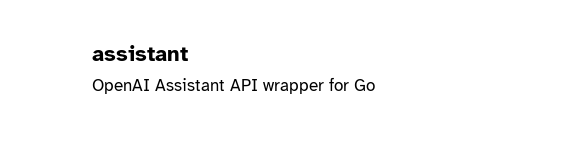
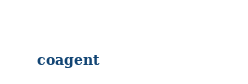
[92,45,188,61] [92,77,375,94] assistant // OpenAI Assistant API wrapper for Go -> [37,55,100,68] coagent

